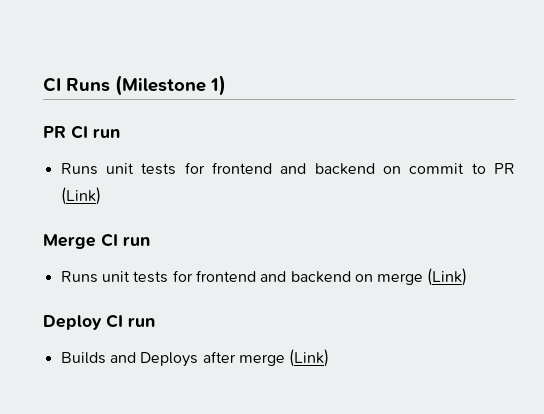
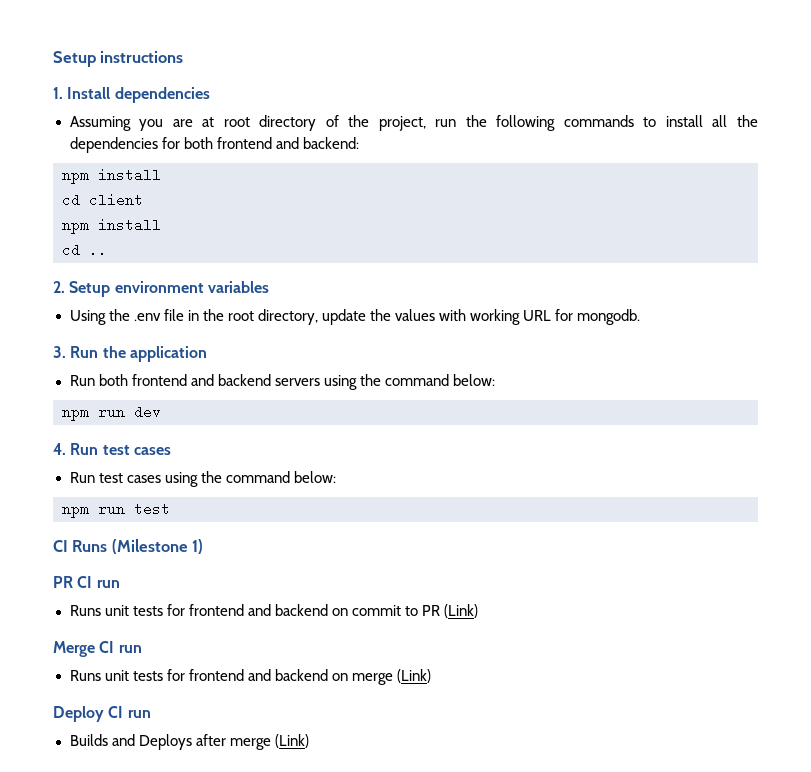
(43, 84) none -> [53,51,184,67] [53,87,210,103] [69,115,758,131] [69,137,359,153] [62,168,161,184] [62,193,143,207] [62,218,161,234] [62,243,107,257] [53,281,269,297] [69,309,641,325] [53,346,207,362] [69,374,495,390] [62,405,161,421] [53,443,171,455] [69,471,336,487] [62,502,170,518] Setup instructions // 1. Install dependencies // Assuming you are at root directory of the project, run the following commands to install all the dependencies for both frontend and backend: // npm install // cd client // npm install // cd .. // 2. Setup environment variables // Using the .env file in the root directory, update the values with working URL for mongodb. // 3. Run the application // Run both frontend and backend servers using the command below: // npm run dev // 4. Run test cases // Run test cases using the command below: // npm run test //

